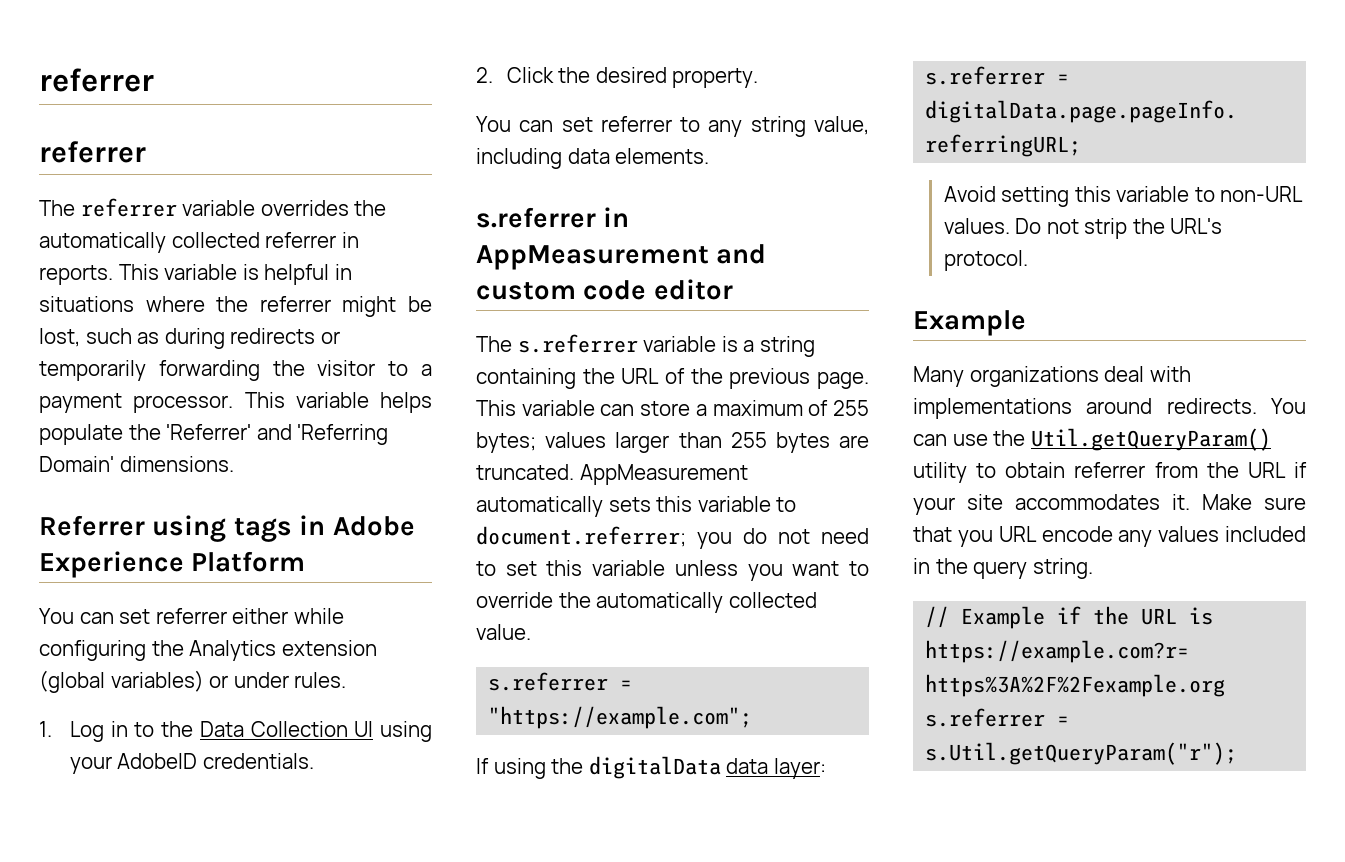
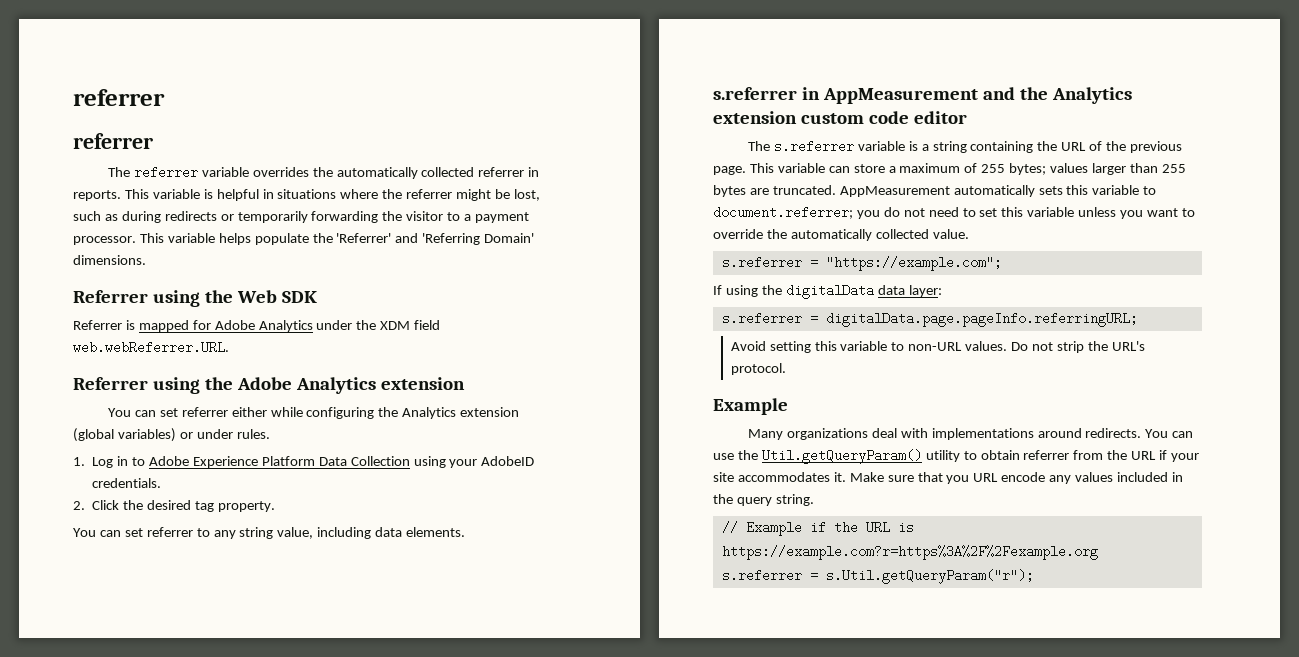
[233,515,415,542] [39,551,306,578] tags in Adobe Experience Platform -> [204,290,317,303] [73,320,441,332] [73,341,229,354] [73,377,465,394] the Web SDK // Referrer is mapped for Adobe Analytics under the XDM field web.webReferrer.URL. // Referrer using the Adobe Analytics extension
[161,721,194,737] the -> [148,456,315,468] Adobe Experience Platform
[354,721,374,737] UI -> (410, 461) none
(667, 75) none -> [194,501,214,512] tag
(767, 254) none -> [1019,87,1132,104] [713,111,797,124] the Analytics extension

